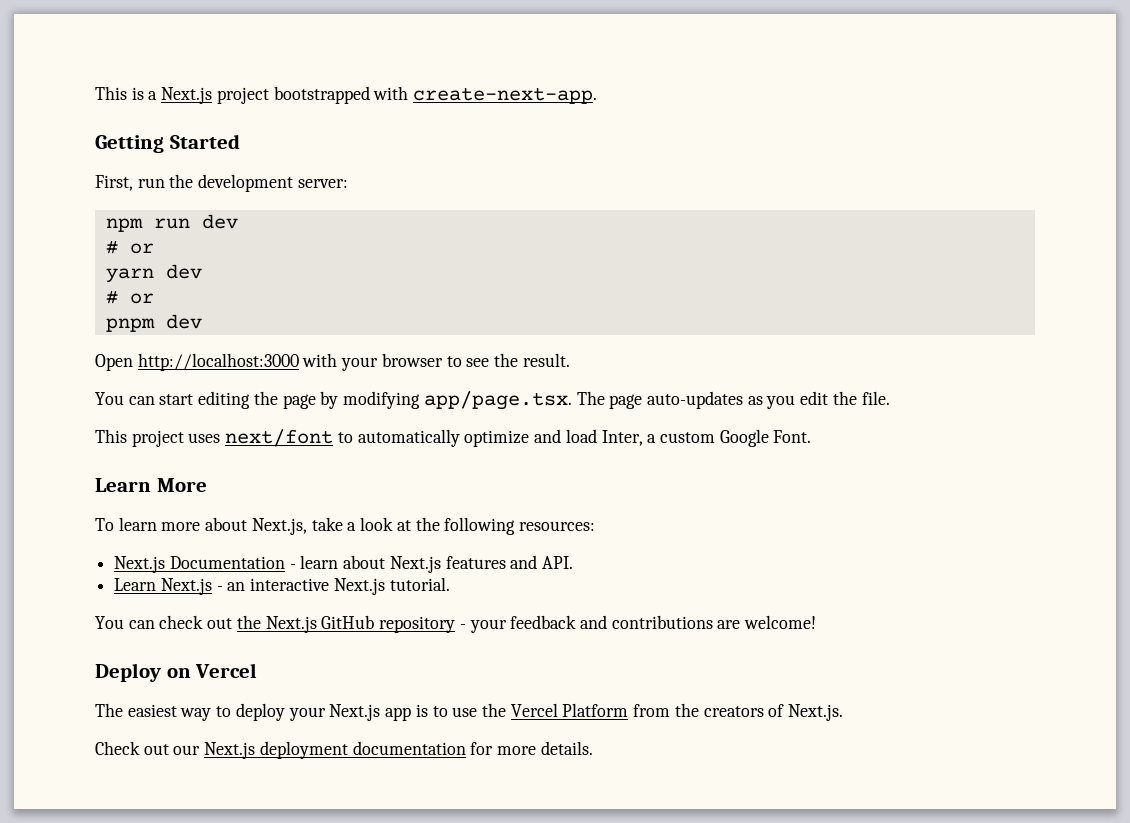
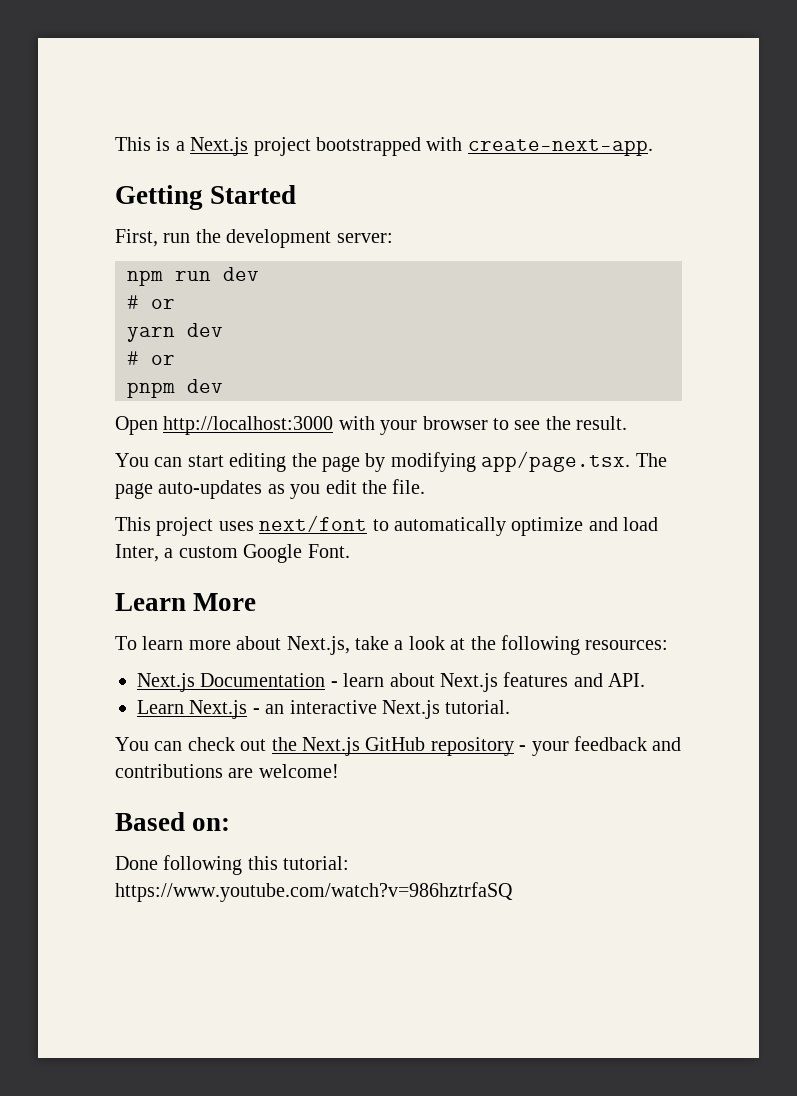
[95,663,258,682] [95,703,844,721] [95,741,593,759] Deploy on Vercel // The easiest way to deploy your Next.js app is to use the Vercel Platform from the creators of Next.js. // Check out our Next.js deployment documentation for more details. -> [115,812,231,831] [115,855,350,875] [115,882,513,902] Based on: // Done following this tutorial: https://www.youtube.com/watch?v=986hztrfaSQ

